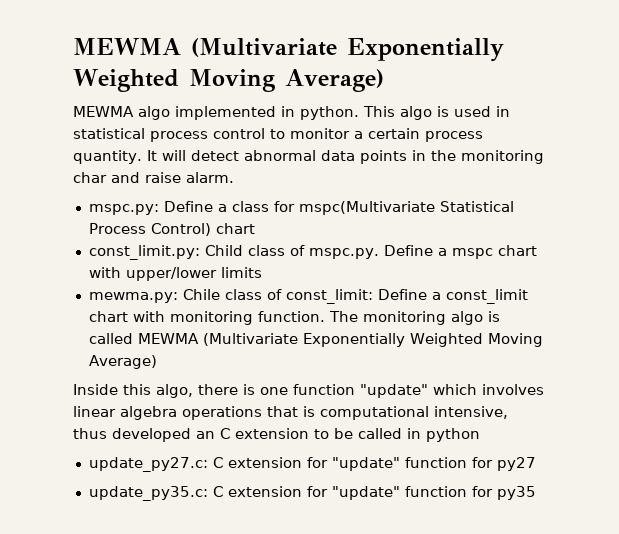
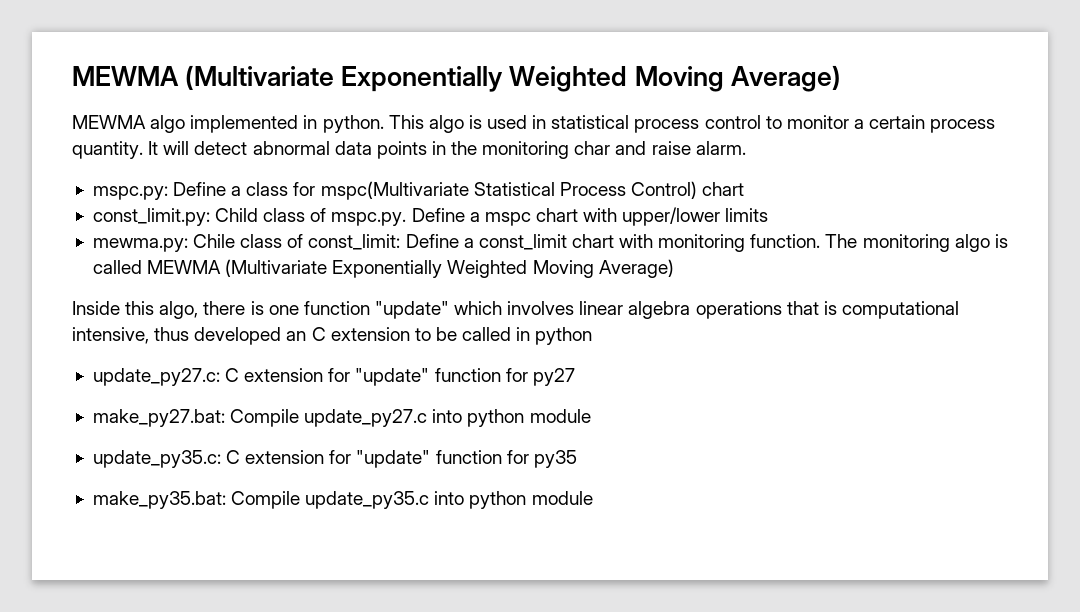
(536, 464) none -> [92,409,591,427] // make_py27.bat: Compile update_py27.c into python module
(536, 493) none -> [92,491,593,509] // make_py35.bat: Compile update_py35.c into python module

